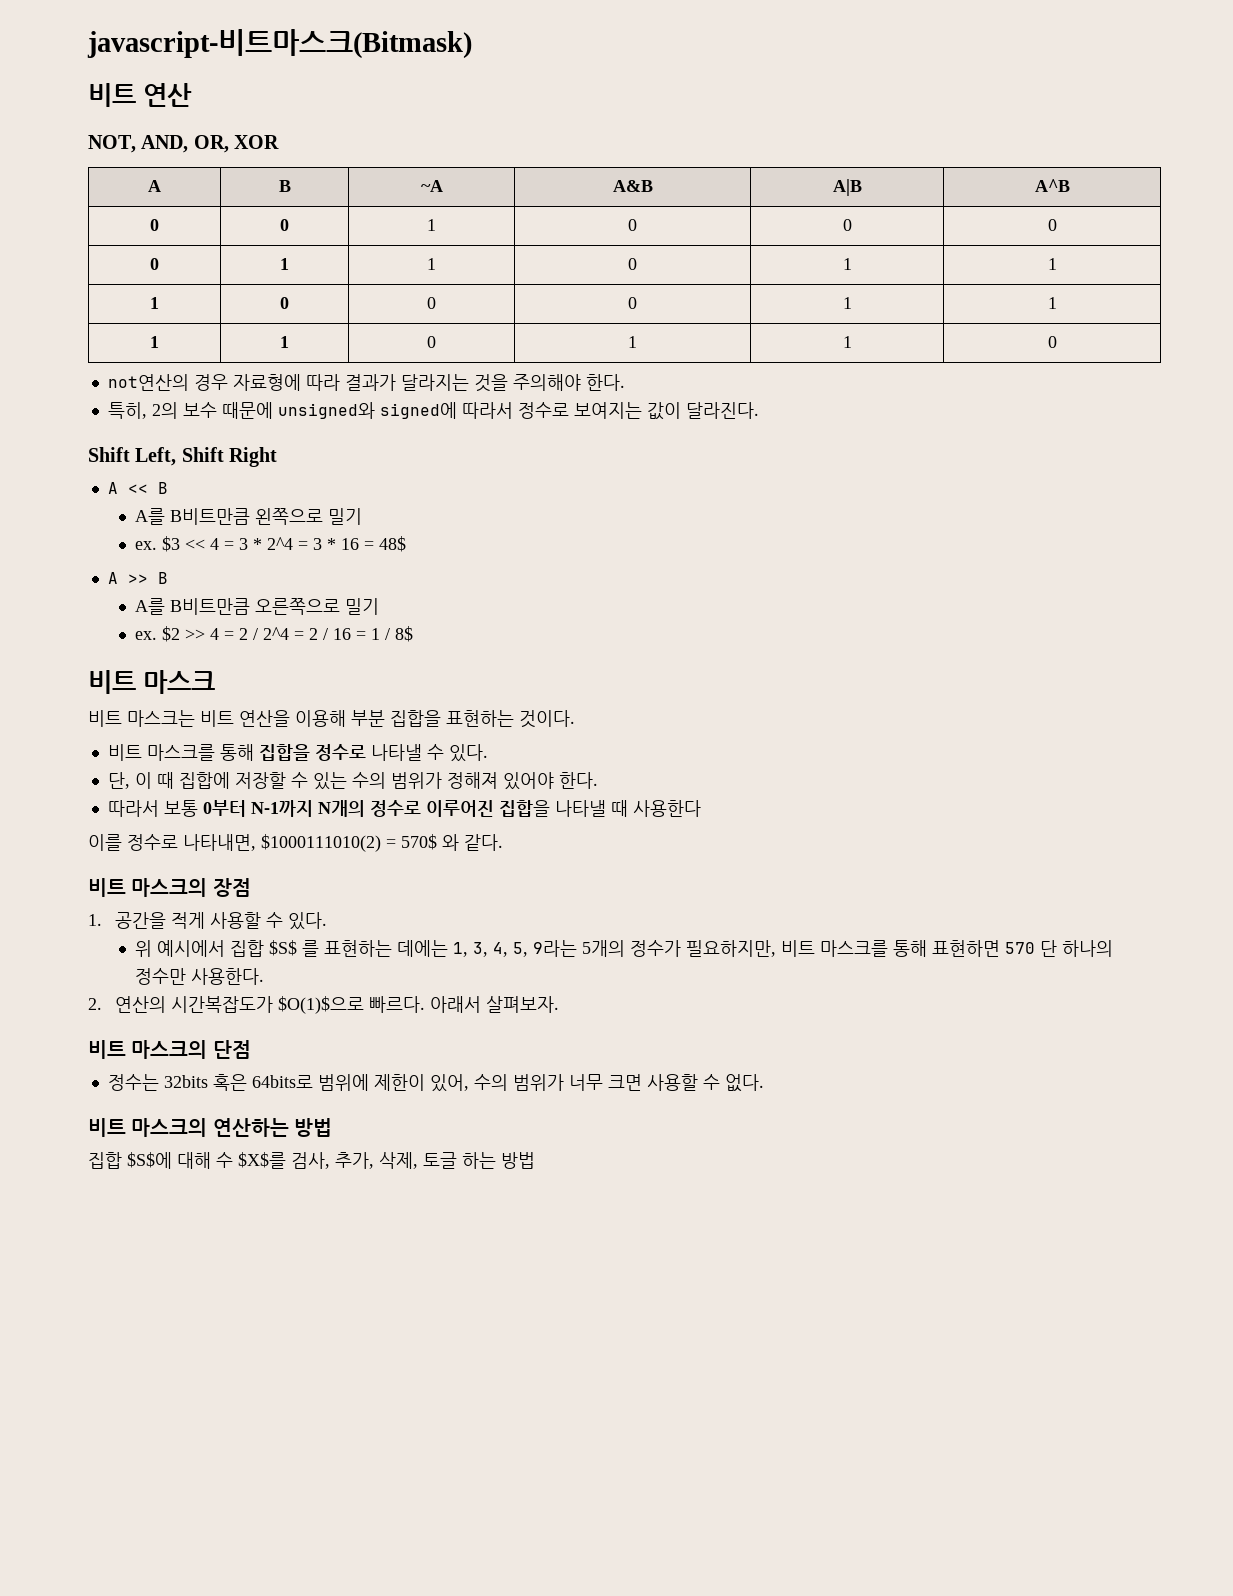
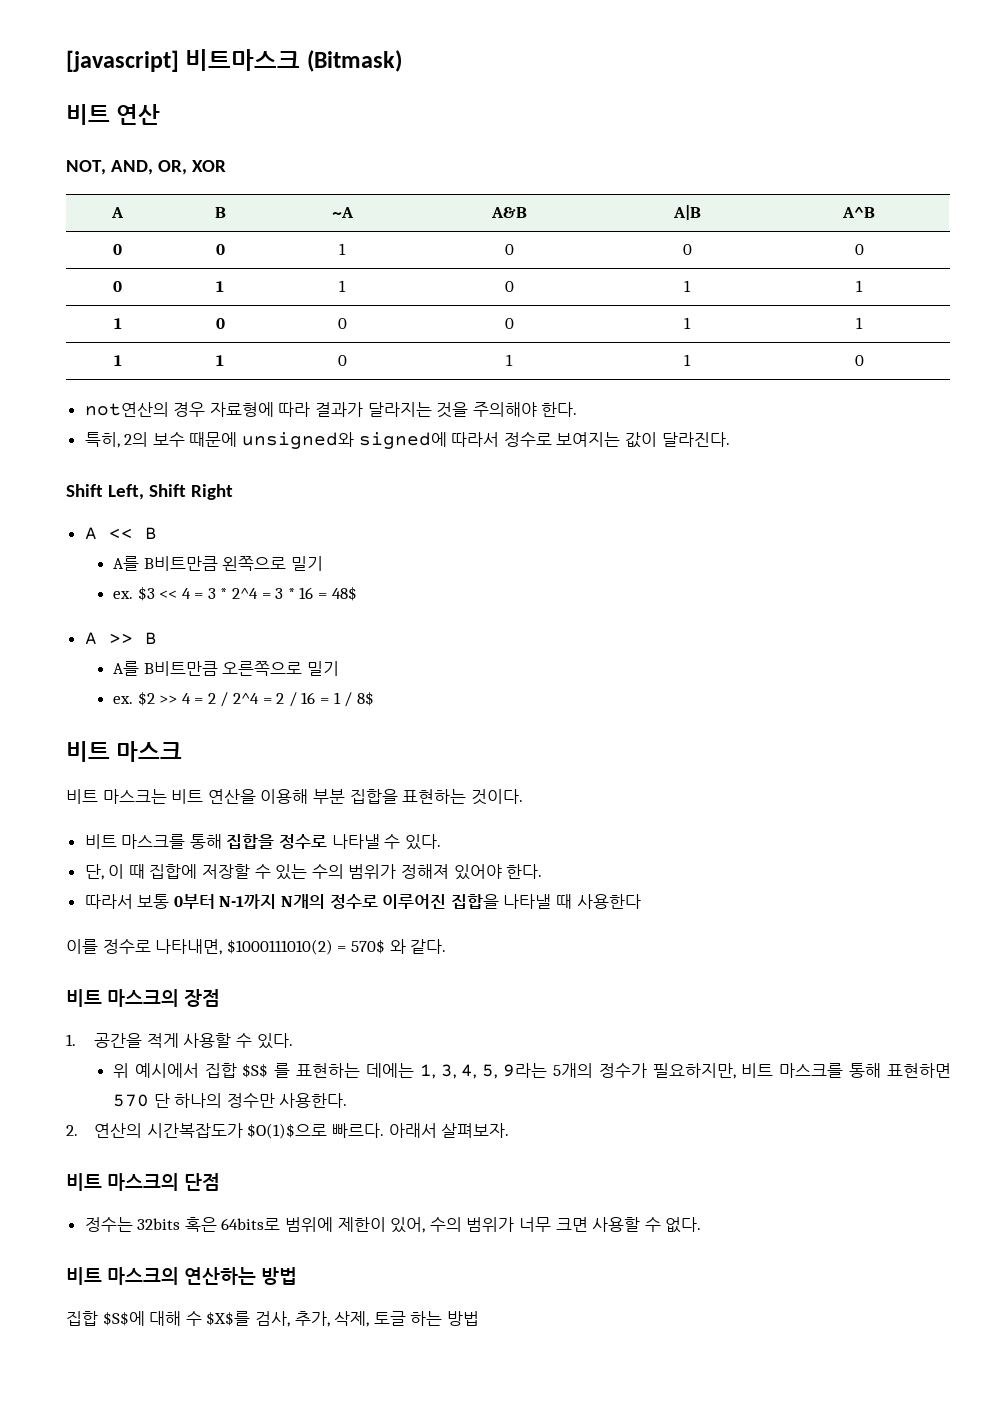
[87,29,472,59] javascript-비트마스크(Bitmask) -> [66,49,402,72] [javascript] 비트마스크 (Bitmask)

